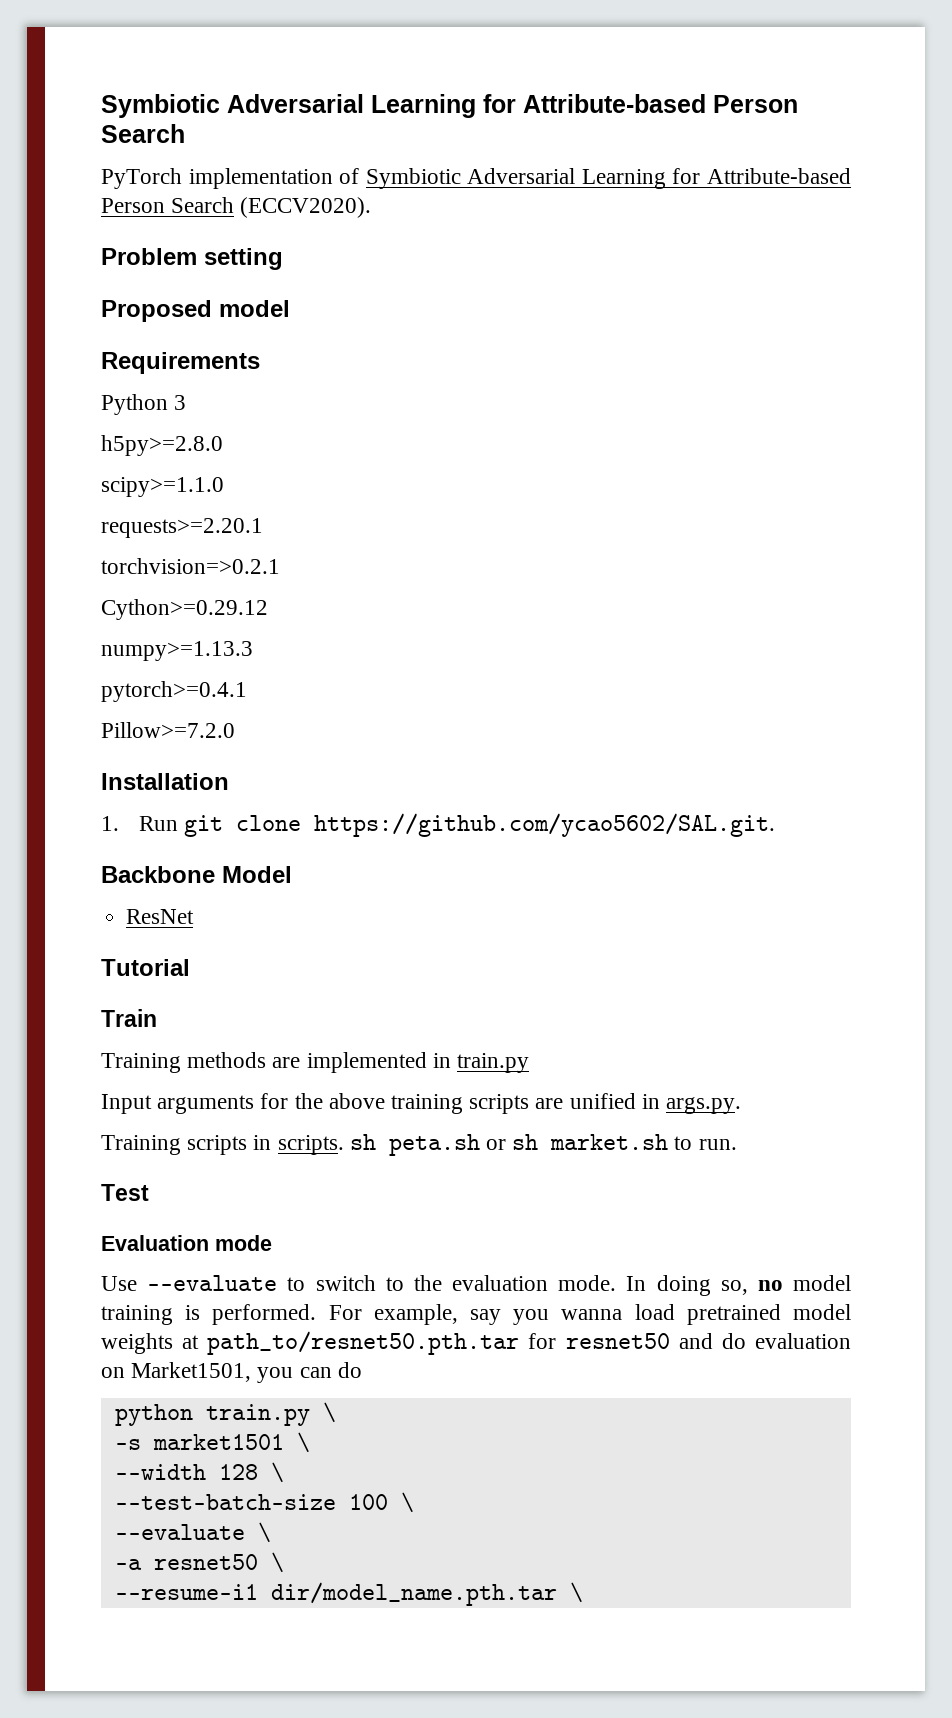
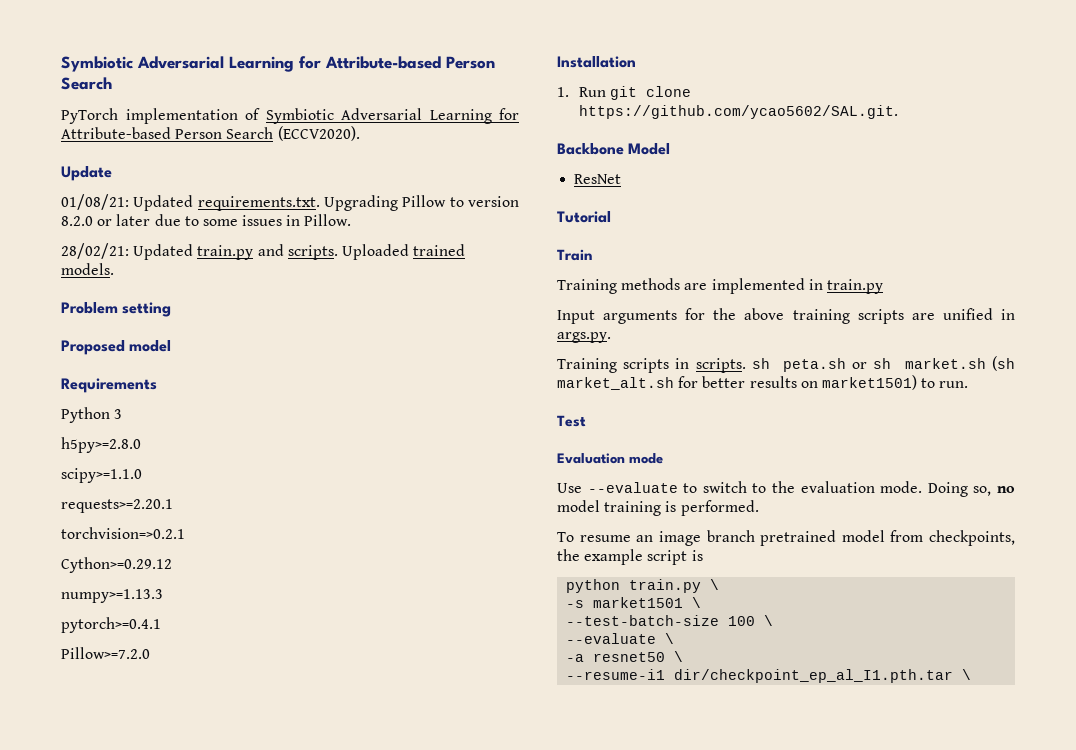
(372, 207) none -> [61,166,112,181] [61,194,519,211] [61,214,352,226] [61,243,466,260] [61,263,114,275] // Update // 01/08/21: Updated requirements.txt. Upgrading Pillow to version 8.2.0 or later due to some issues in Pillow. // 28/02/21: Updated train.py and scripts. Uploaded trained models.
(669, 1142) none -> [992,356,1015,371] [557,375,917,390] (sh market_alt.sh for better results on market1501)
[626,1275,711,1296] In doing -> [927,482,968,497] Doing
[328,1304,852,1325] [101,1331,851,1355] [101,1362,362,1383] For example, say you wanna load pretrained model weights at path_to/resnet50.pth.tar for resnet50 and do evaluation on Market1501, you can do -> [557,530,1015,546] [557,549,703,565] // To resume an image branch pretrained model from checkpoints, the example script is
[114,1462,284,1483] // --width 128 \ -> (702, 602) none
[270,1582,557,1606] dir/model_name.pth.tar -> [674,669,954,683] dir/checkpoint_ep_al_I1.pth.tar

